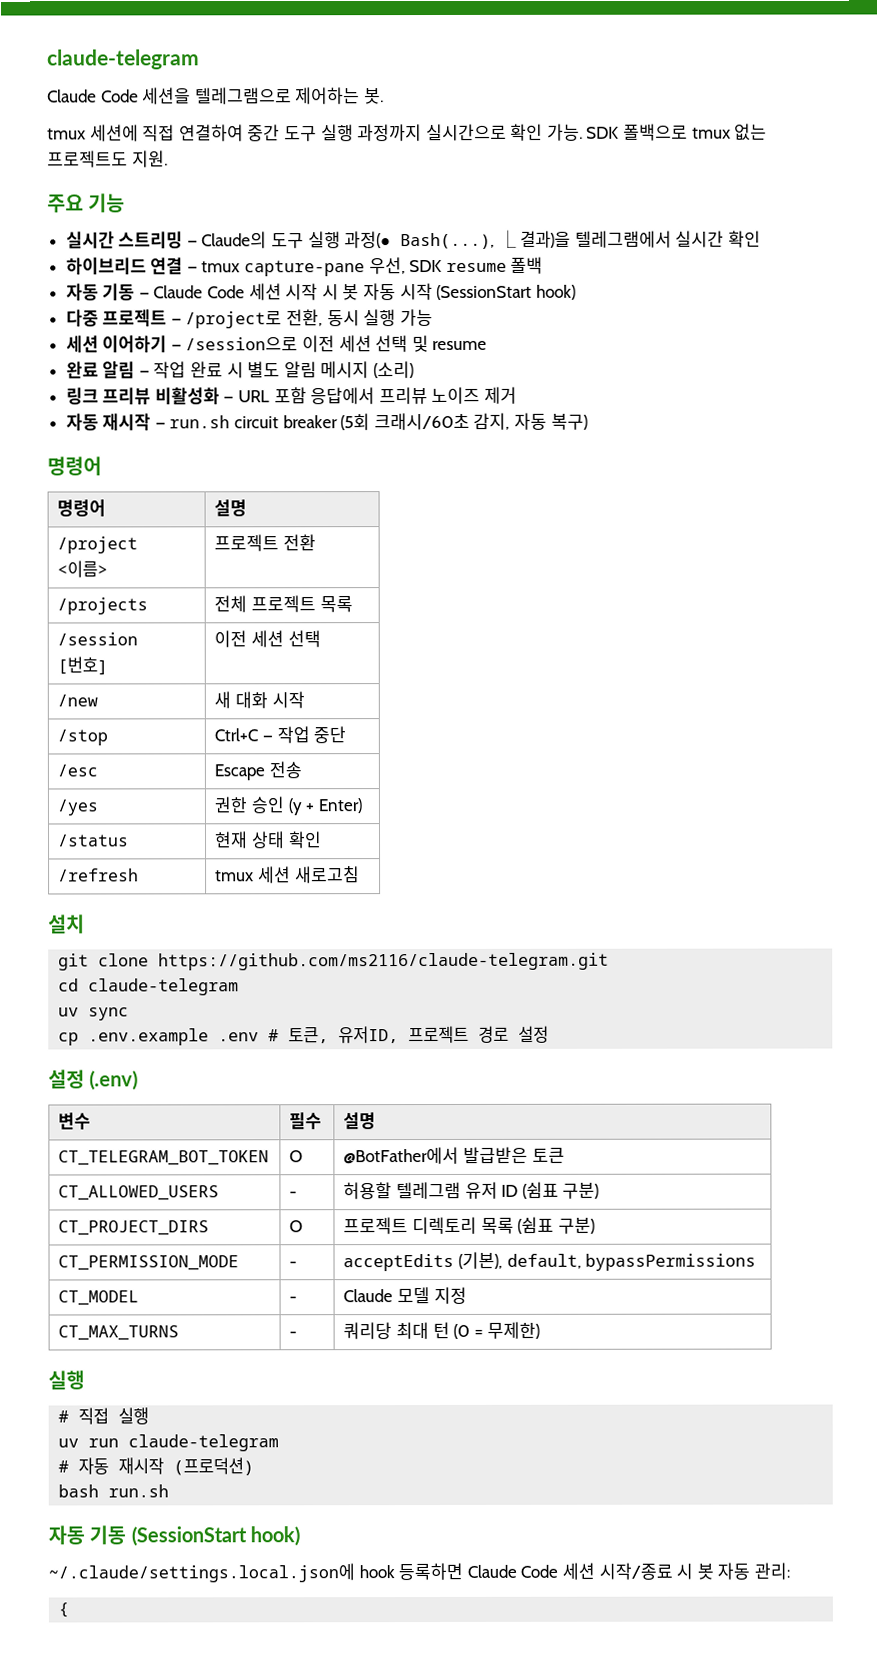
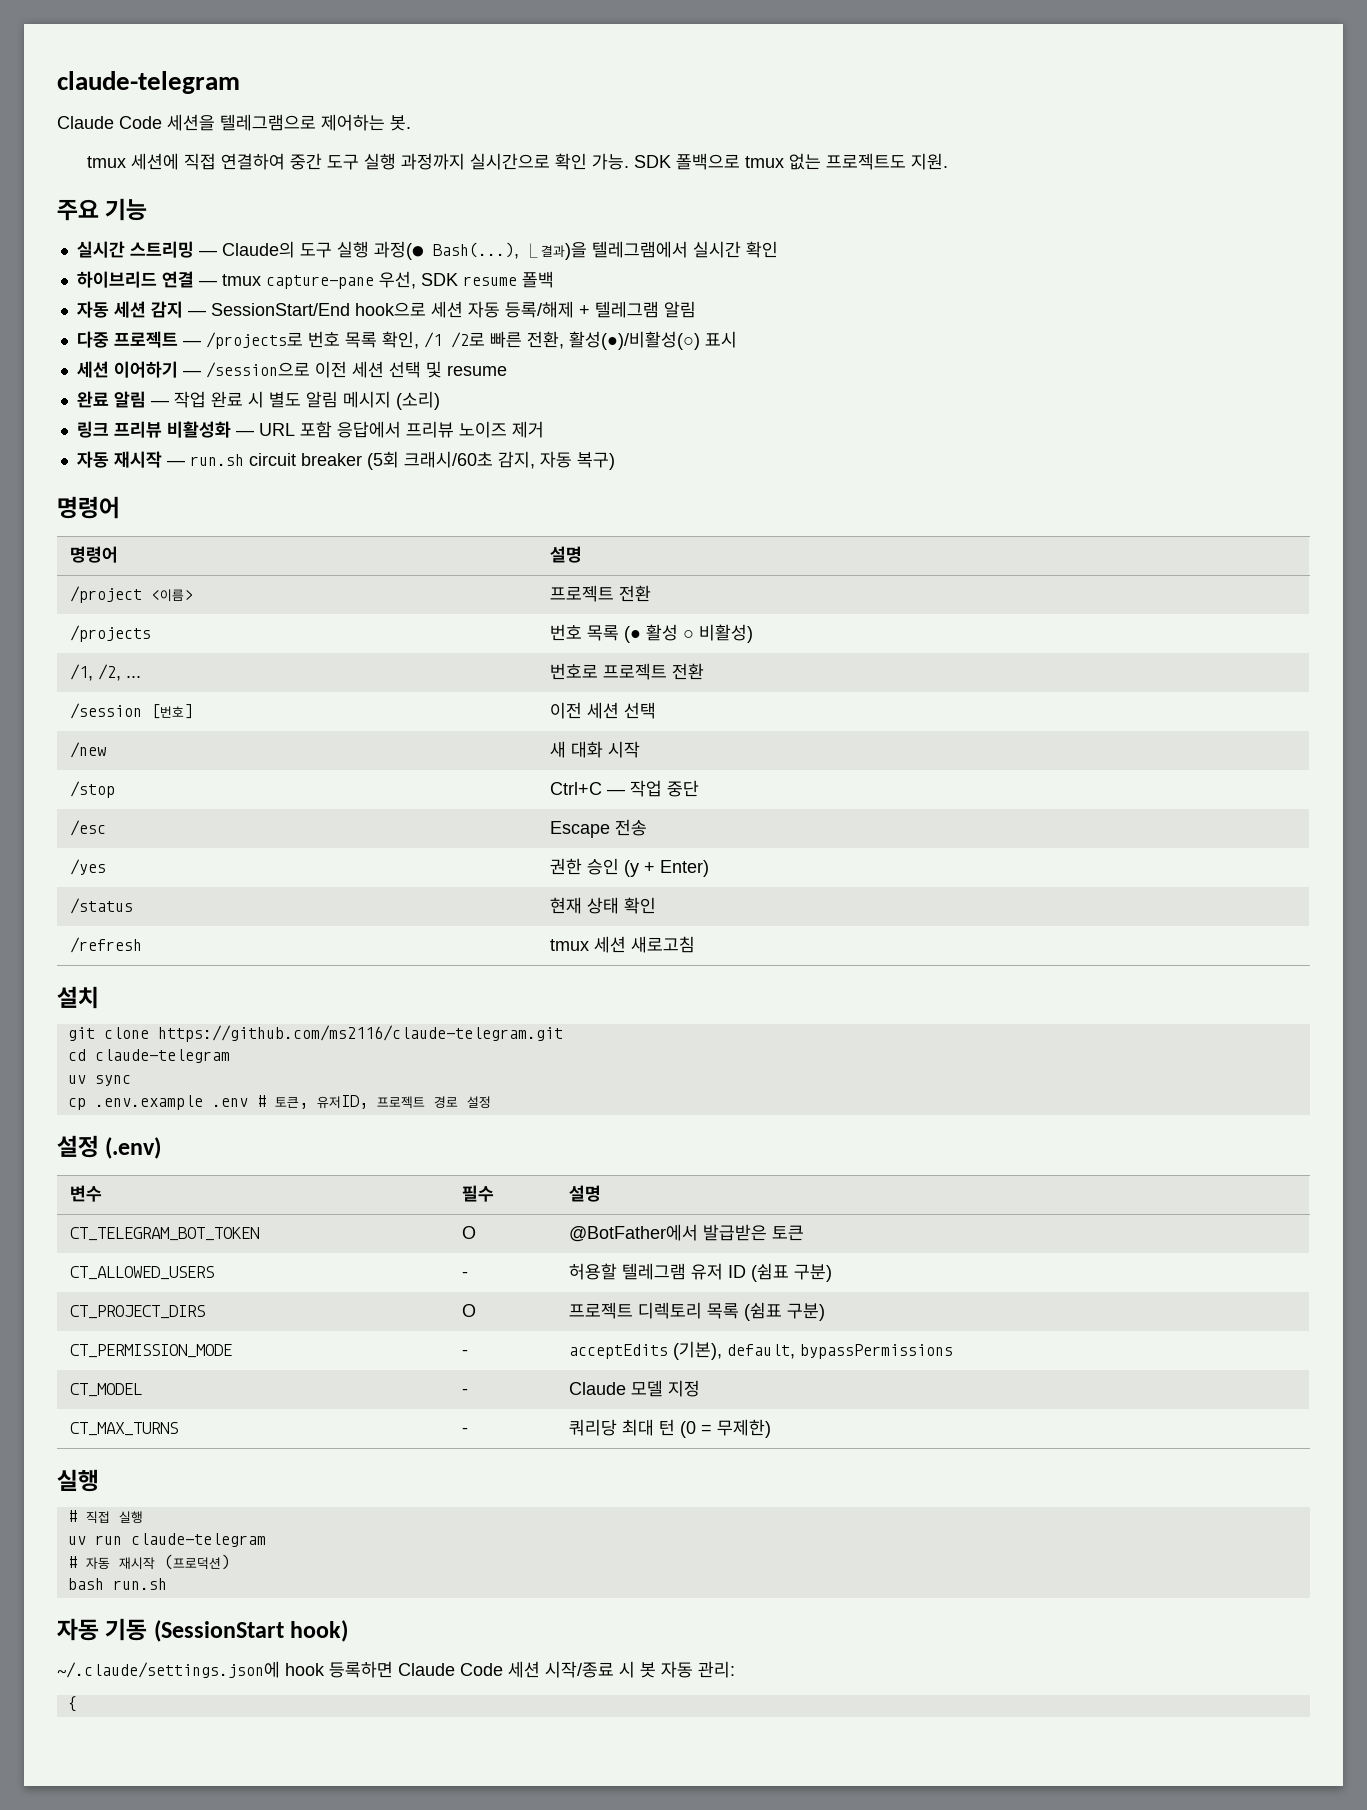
[102,283,576,301] [65,309,433,329] 기동 — Claude Code 세션 시작 시 봇 자동 시작 (SessionStart hook) // 다중 프로젝트 — /project로 전환, 동시 실행 가능 -> [113,301,696,318] [76,331,737,350] 세션 감지 — SessionStart/End hook으로 세션 자동 등록/해제 + 텔레그램 알림 // 다중 프로젝트 — /projects로 번호 목록 확인, /1 /2로 빠른 전환, 활성(●)/비활성(○) 표시
[214,595,353,613] 전체 프로젝트 목록 -> [550,624,754,643] [70,664,142,681] [550,663,705,680] 번호 목록 (● 활성 ○ 비활성) // /1, /2, ... | 번호로 프로젝트 전환
[48,1563,355,1583] ~/.claude/settings.local.json에 -> [57,1661,280,1678] ~/.claude/settings.json에

